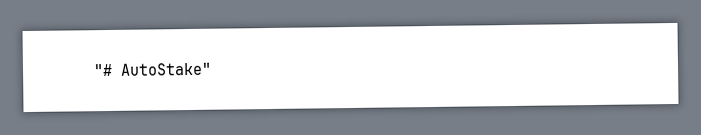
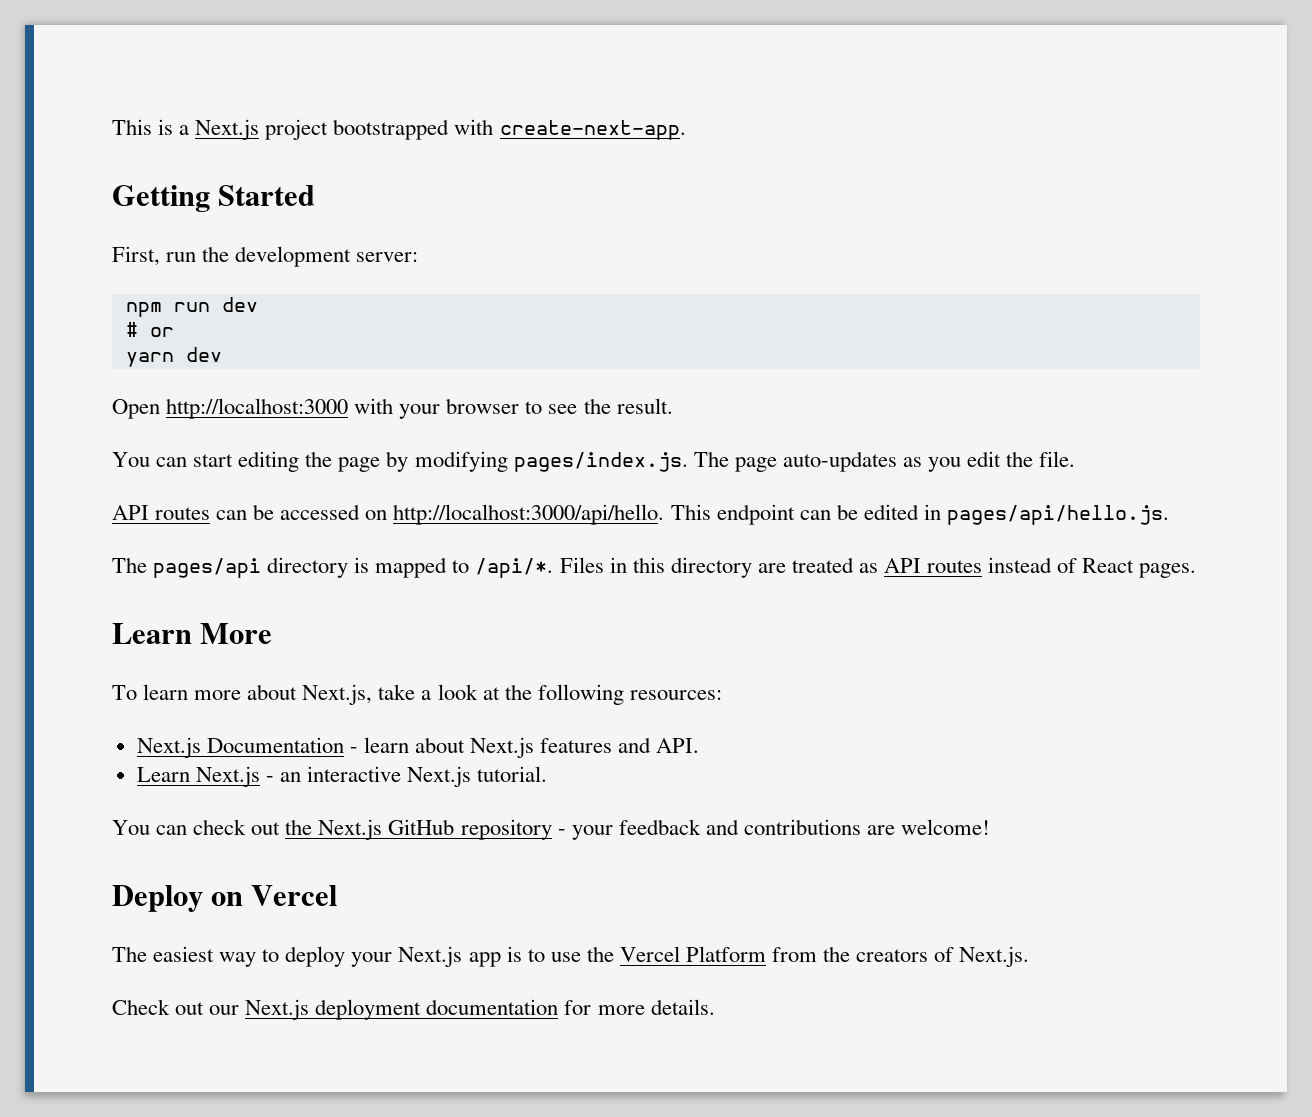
[93,62,212,77] "# AutoStake" -> [112,119,686,140] [112,185,316,212] [112,246,419,267] [125,297,258,317] [125,322,174,337] [125,347,222,367] [112,398,673,419] [112,451,1076,472] [112,504,1169,525] [112,557,1197,578] [112,623,273,644] [112,684,722,705] [136,737,700,758] [136,766,548,787] [112,819,991,840] [112,885,338,912] [112,946,1030,967] [112,999,715,1020] This is a Next.js project bootstrapped with create-next-app. // Getting Started // First, run the development server: // npm run dev // # or // yarn dev // Open http://localhost:3000 with your browser to see the result. // You can start editing the page by modifying pages/index.js. The page auto-updates as you edit the file. // API routes can be accessed on http://localhost:3000/api/hello. This endpoint can be edited in pages/api/hello.js. // The pages/api directory is mapped to /api/*. Files in this directory are treated as API routes instead of React pages. // Learn More // To learn more about Next.js, take a look at the following resources: // Next.js Documentation - learn about Next.js features and API. // Learn Next.js - an interactive Next.js tutorial. // You can check out the Next.js GitHub repository - your feedback and contributions are welcome! // Deploy on Vercel // The easiest way to deploy your Next.js app is to use the Vercel Platform from the creators of Next.js. // Check out our Next.js deployment documentation for more details.

